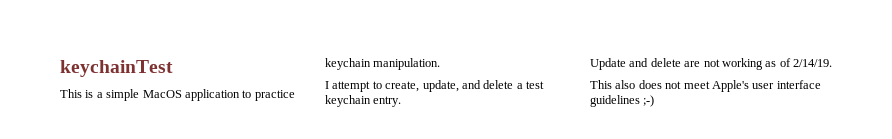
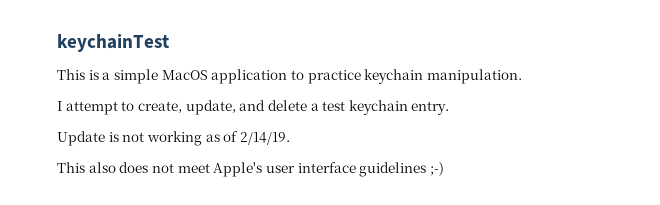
[629,58,701,67] and delete are -> [108,132,119,142] is

